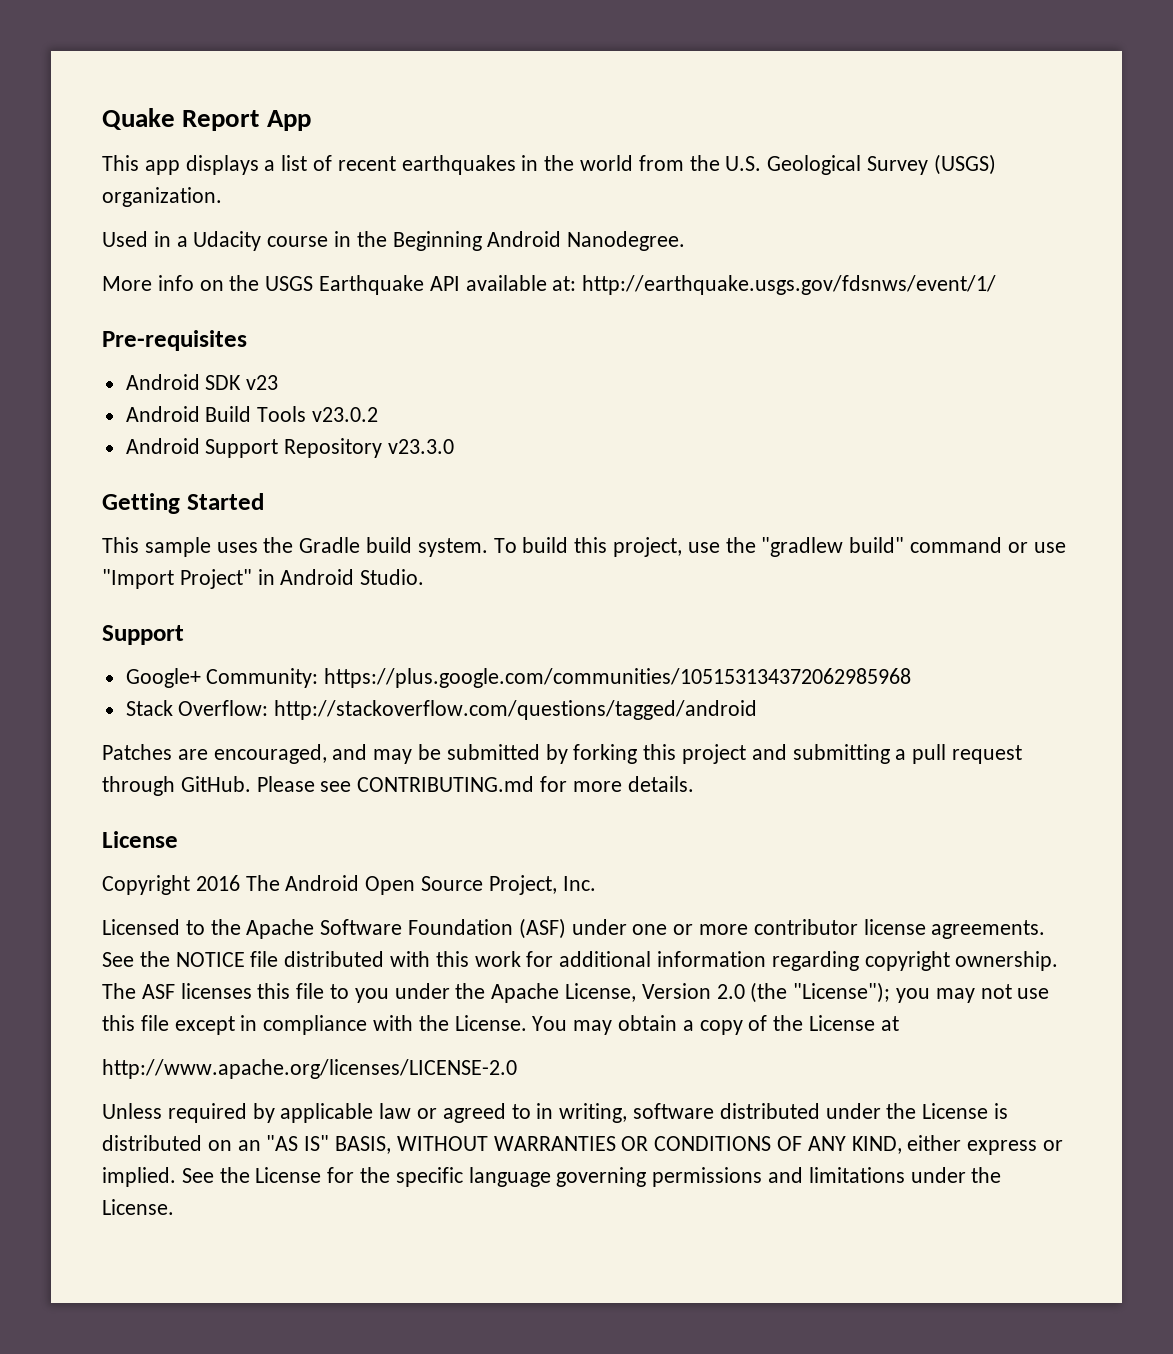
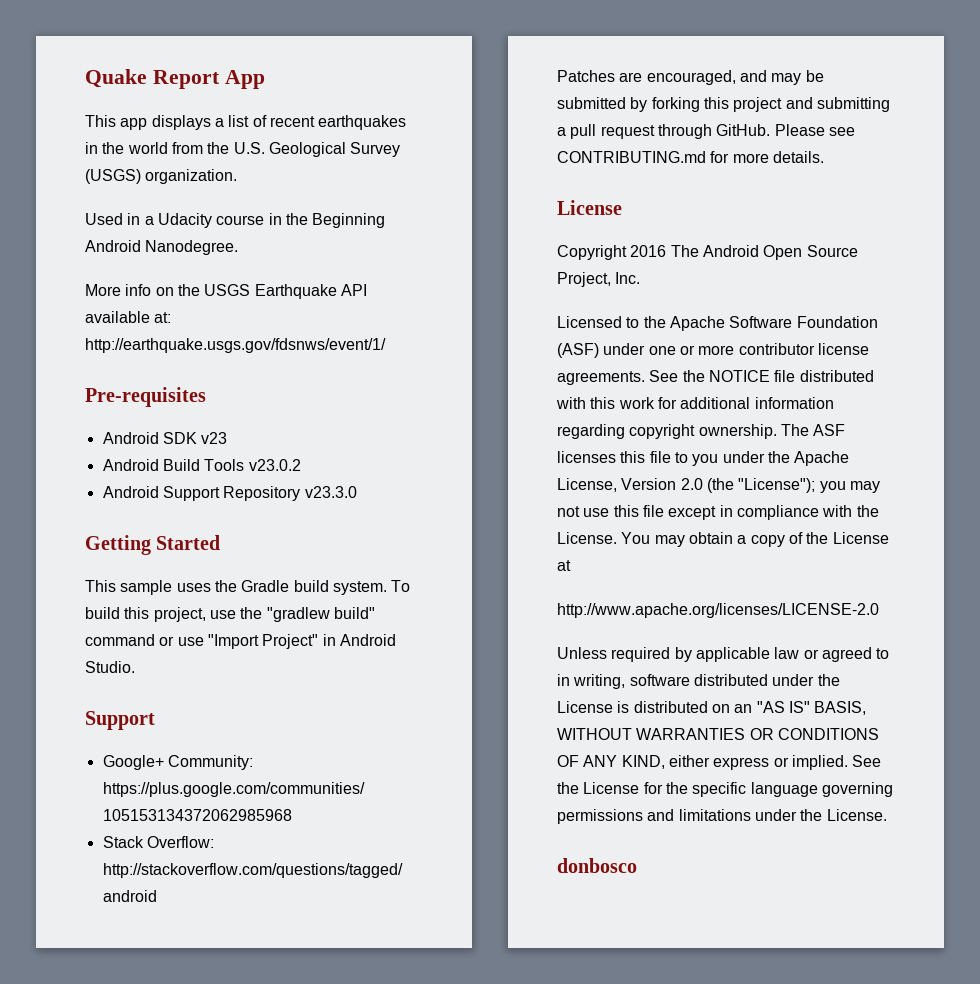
(174, 1207) none -> [557,858,637,873] // donbosco

